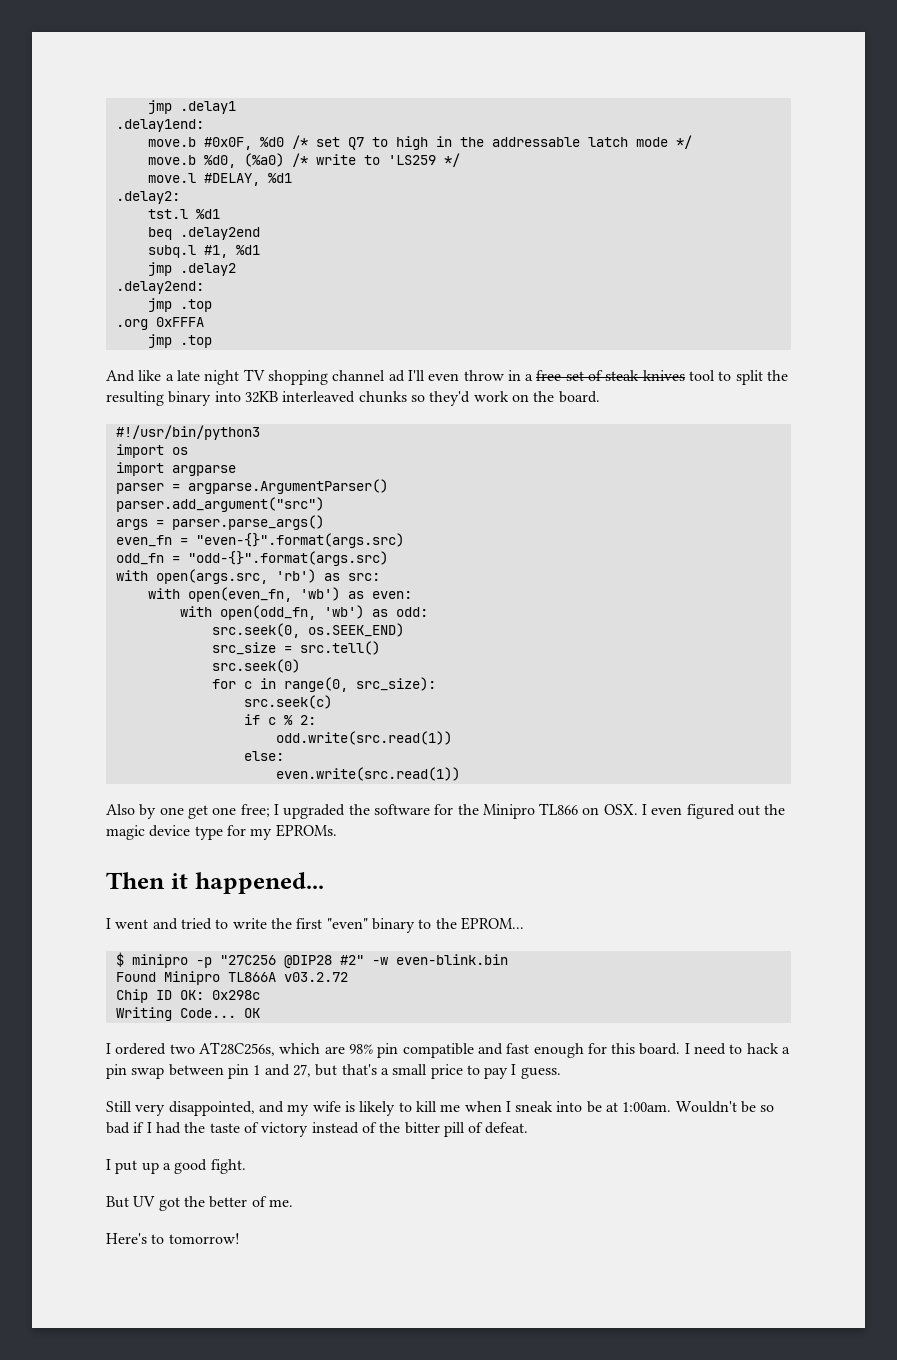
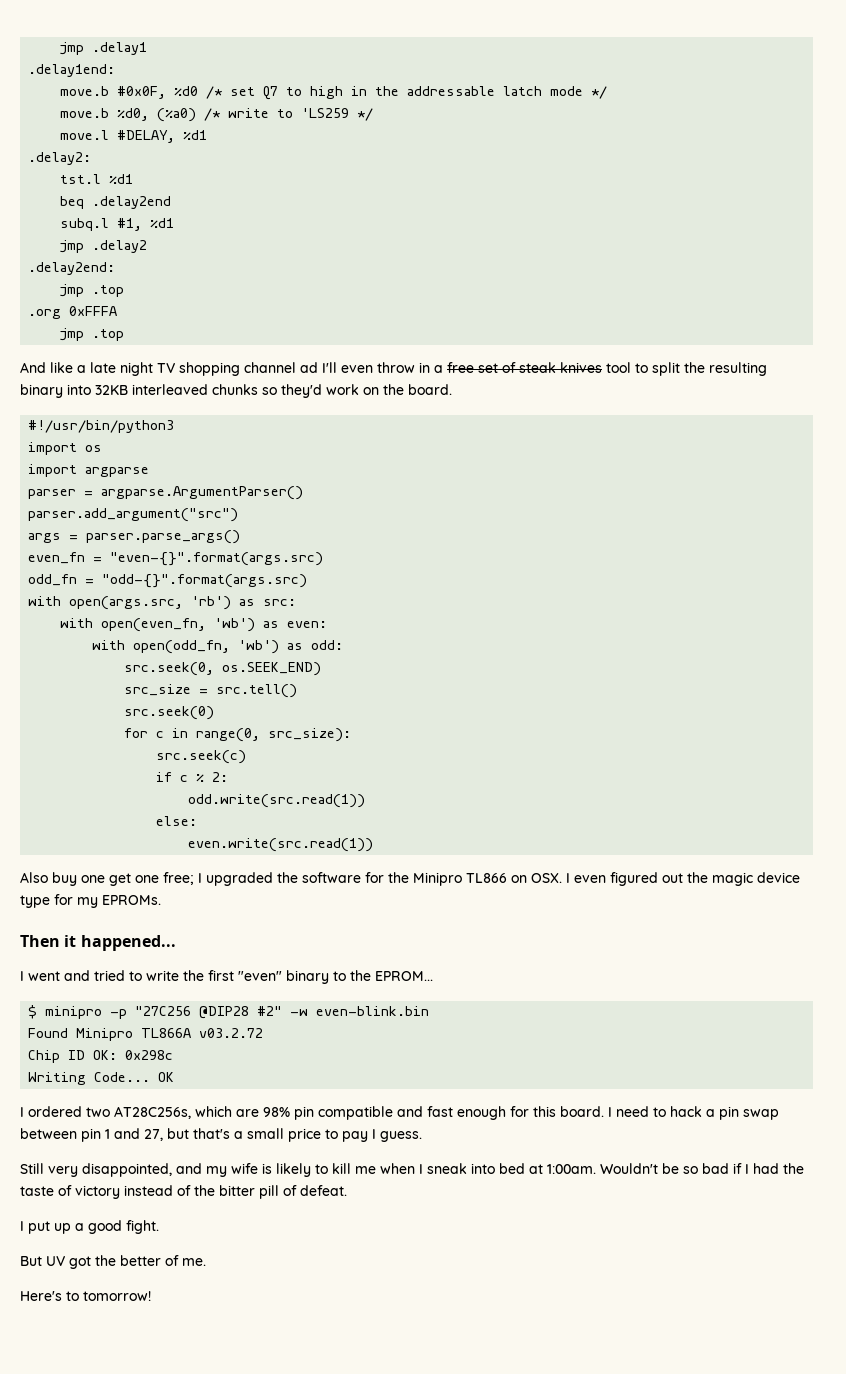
[139,804,157,819] by -> [52,872,77,886] buy
[586,1101,602,1113] be -> [499,1163,525,1174] bed

